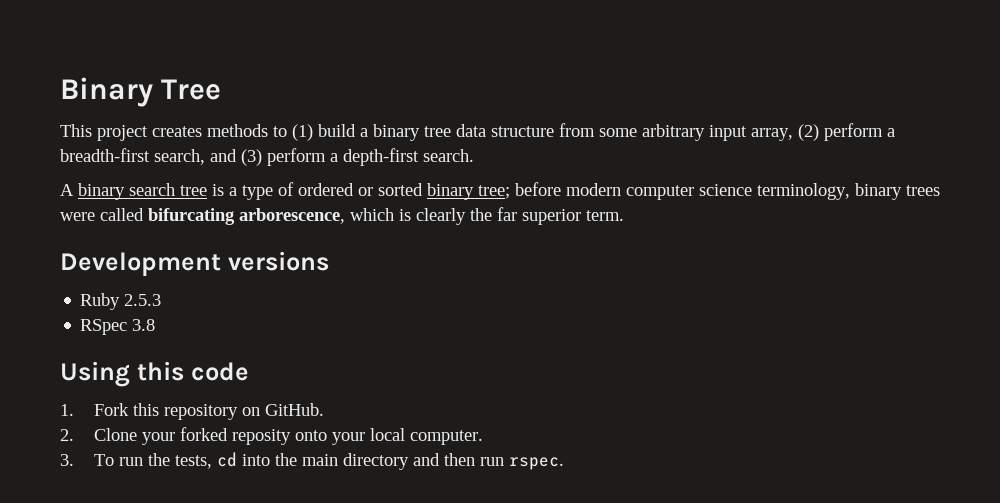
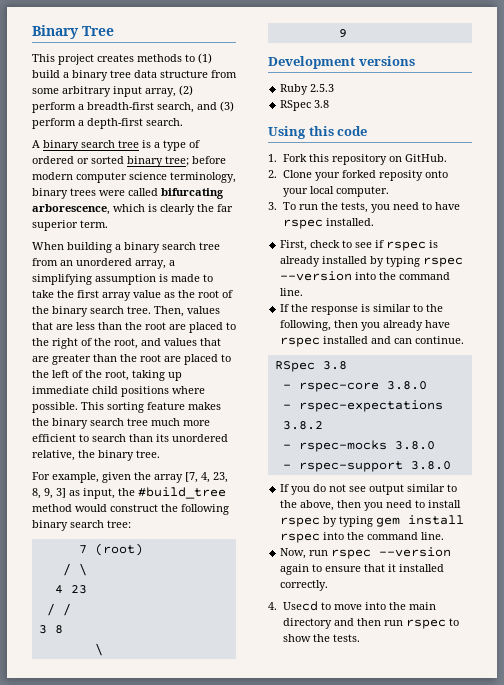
(624, 215) none -> [32,242,220,253] [32,258,175,269] [32,274,213,285] [32,290,233,301] [32,306,220,317] [32,322,236,333] [32,338,221,349] [32,354,231,365] [32,370,182,381] [32,386,205,397] [32,402,221,413] [32,418,210,429] [32,434,228,442] [32,450,160,461] [32,472,228,483] [32,487,226,499] [32,504,229,515] [32,520,131,531] [78,543,143,556] [62,563,87,576] [54,585,87,594] [46,603,71,616] [38,625,63,634] [94,643,103,656] [338,29,347,38] // When building a binary search tree from an unordered array, a simplifying assumption is made to take the first array value as the root of the binary search tree. Then, values that are less than the root are placed to the right of the root, and values that are greater than the root are placed to the left of the root, taking up immediate child positions where possible. This sorting feature makes the binary search tree much more efficient to search than its unordered relative, the binary tree. // For example, given the array [7, 4, 23, 8, 9, 3] as input, the #build_tree method would construct the following binary search tree: // 7 (root) // / \ // 4 23 // / / // 3 8 // \ // 9
[216,452,237,467] cd -> [370,202,460,213] [282,218,374,229] [280,240,439,251] [280,256,464,267] [280,271,451,281] [280,288,304,296] [280,304,444,315] [280,320,451,331] [280,336,465,347] [274,361,347,372] [282,381,427,392] [282,400,443,412] [282,421,323,430] [282,440,435,452] [282,461,451,472] [280,484,458,495] [280,500,462,511] [280,515,465,527] [280,532,445,543] [280,547,452,559] [280,564,445,575] [280,580,329,591] [268,601,362,611] you need to have rspec installed. // First, check to see if rspec is already installed by typing rspec --version into the command line. // If the response is similar to the following, then you already have rspec installed and can continue. // RSpec 3.8 // - rspec-core 3.8.0 // - rspec-expectations 3.8.2 // - rspec-mocks 3.8.0 // - rspec-support 3.8.0 // If you do not see output similar to the above, then you need to install rspec by typing gem install rspec into the command line. // Now, run rspec --version again to ensure that it installed correctly. // 4. Usecd to move
[508,457,564,470] rspec. -> [405,618,459,629] [282,634,360,642] rspec to show the tests.

